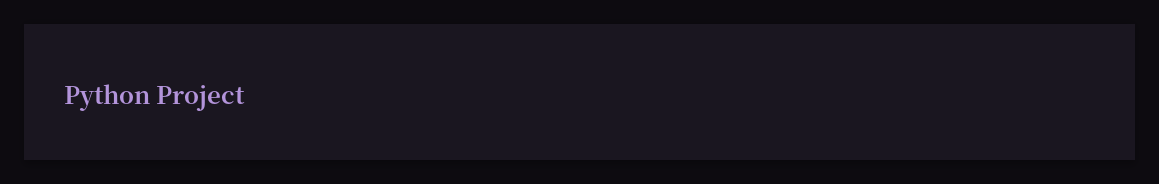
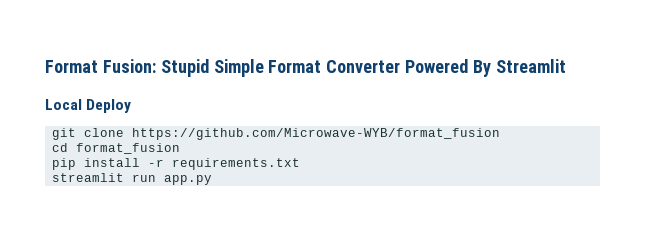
[64,84,246,111] Python Project -> [45,59,566,77] [45,99,132,113] [51,128,500,140] [51,143,180,154] [51,158,300,170] [51,173,212,185] Format Fusion: Stupid Simple Format Converter Powered By Streamlit // Local Deploy // git clone https://github.com/Microwave-WYB/format_fusion // cd format_fusion // pip install -r requirements.txt // streamlit run app.py

